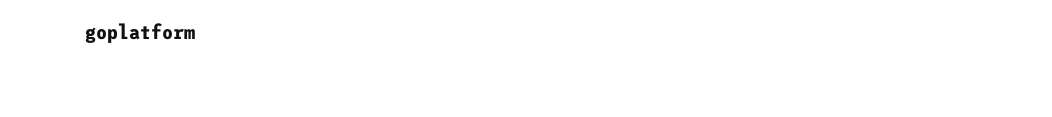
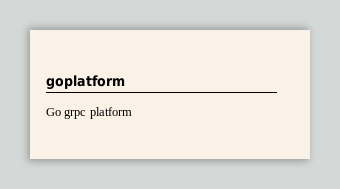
(195, 33) none -> [46,107,132,119] // Go grpc platform

